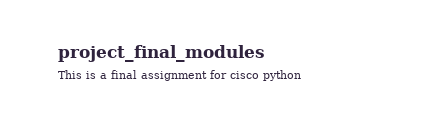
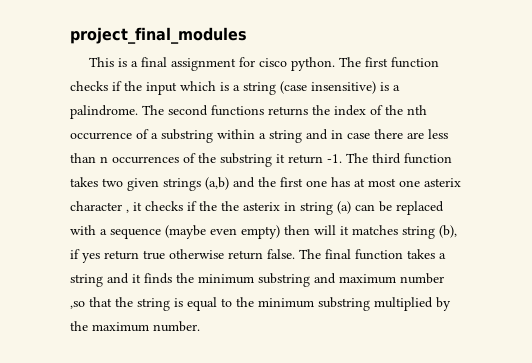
[263,70,301,81] python -> [291,57,440,71] [70,81,400,95] [70,105,427,119] [70,129,448,143] [70,153,452,167] [70,177,461,191] [70,201,444,215] [70,225,457,239] [70,249,446,263] [70,273,444,287] [70,297,451,311] [70,321,200,332] python. The first function checks if the input which is a string (case insensitive) is a palindrome. The second functions returns the index of the nth occurrence of a substring within a string and in case there are less than n occurrences of the substring it return -1. The third function takes two given strings (a,b) and the first one has at most one asterix character , it checks if the the asterix in string (a) can be replaced with a sequence (maybe even empty) then will it matches string (b), if yes return true otherwise return false. The final function takes a string and it finds the minimum substring and maximum number ,so that the string is equal to the minimum substring multiplied by the maximum number.

